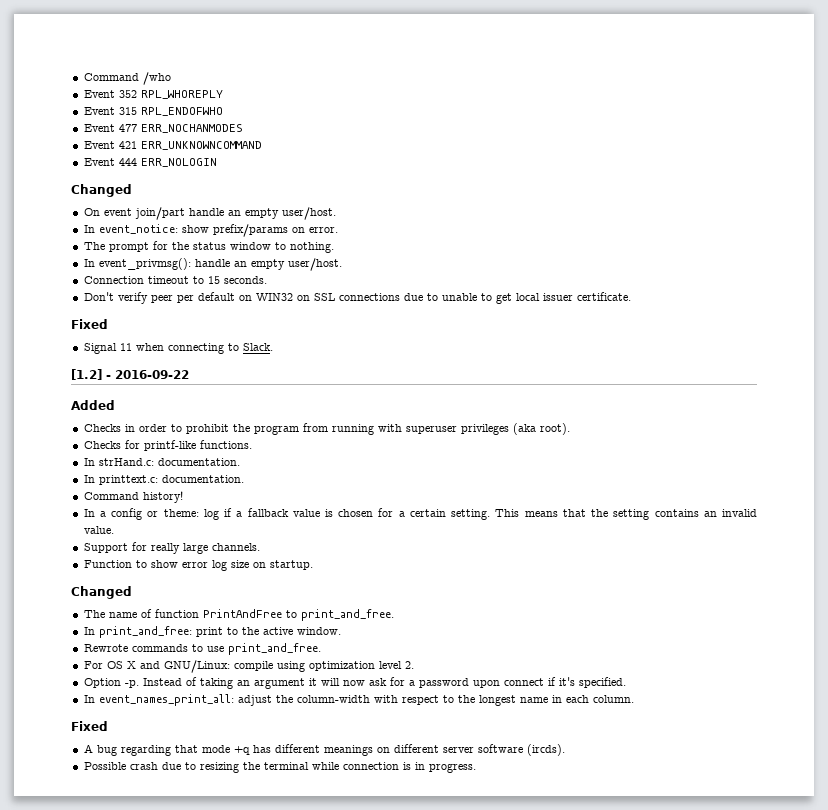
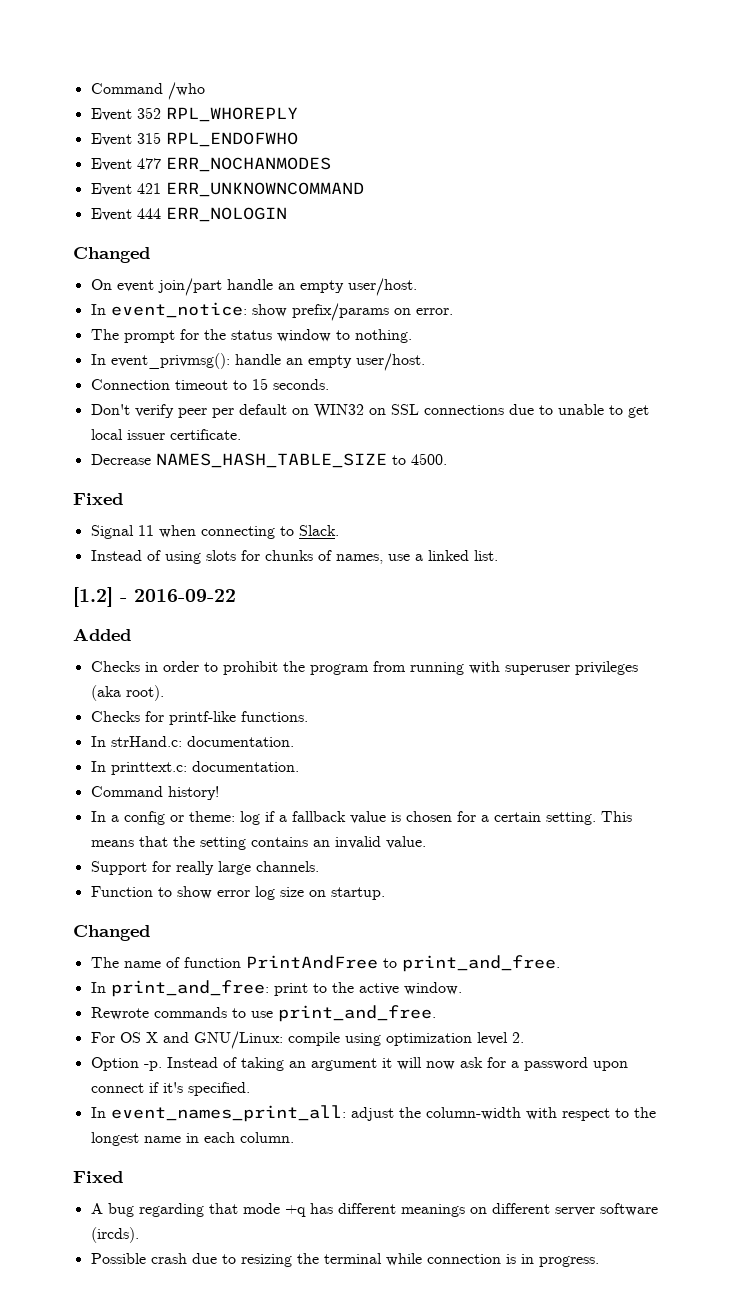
(631, 296) none -> [90,453,447,468] // Decrease NAMES_HASH_TABLE_SIZE to 4500.
(273, 347) none -> [90,550,498,564] // Instead of using slots for chunks of names, use a linked list.

